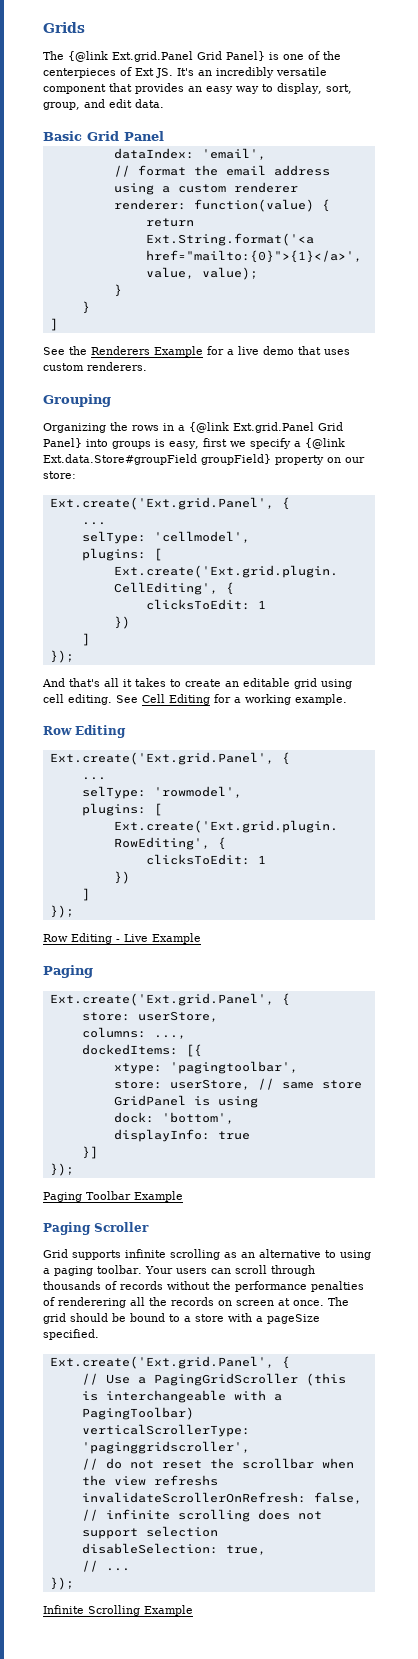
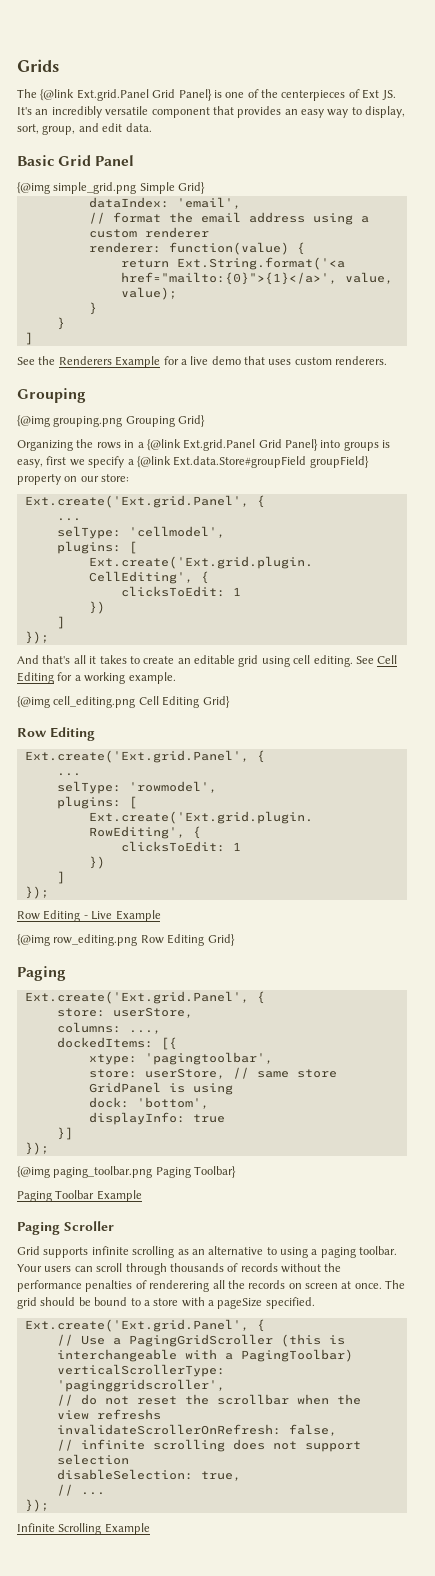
(164, 136) none -> [17,182,206,194] // {@img simple_grid.png Simple Grid}
(111, 400) none -> [17,415,206,427] // {@img grouping.png Grouping Grid}
(347, 699) none -> [17,696,230,708] // {@img cell_editing.png Cell Editing Grid}
(201, 938) none -> [17,934,235,946] // {@img row_editing.png Row Editing Grid}
(74, 1169) none -> [17,1166,237,1178] // {@img paging_toolbar.png Paging Toolbar}

